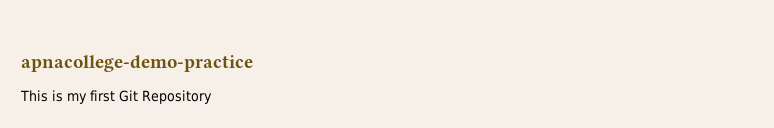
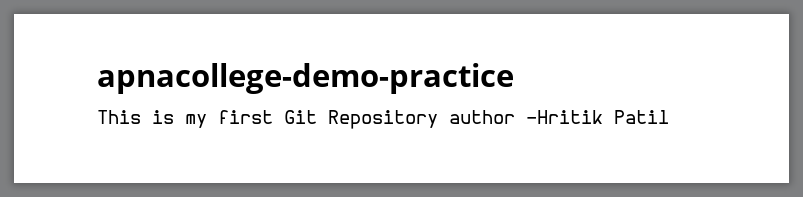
(212, 97) none -> [449,110,669,124] author -Hritik Patil

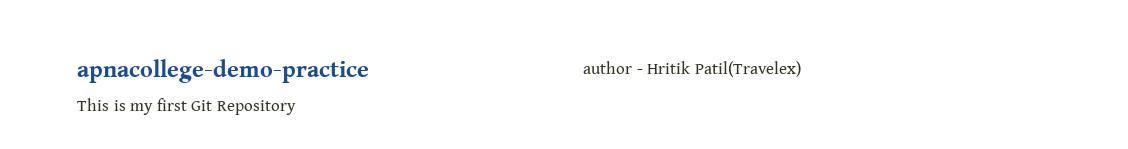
[449,110,669,124] author -Hritik Patil -> [583,61,801,77] // author - Hritik Patil(Travelex)

